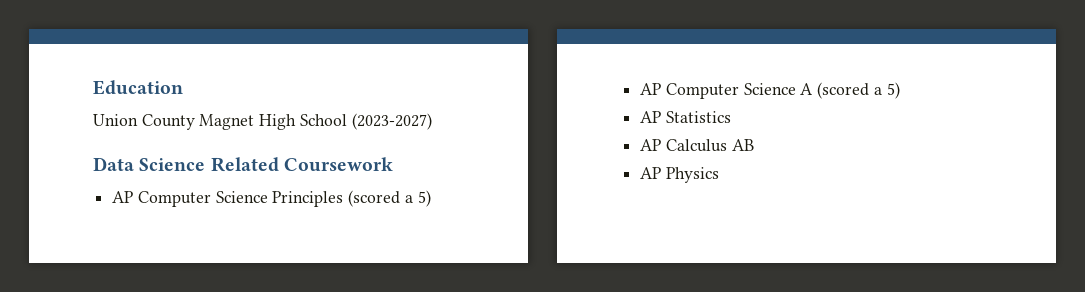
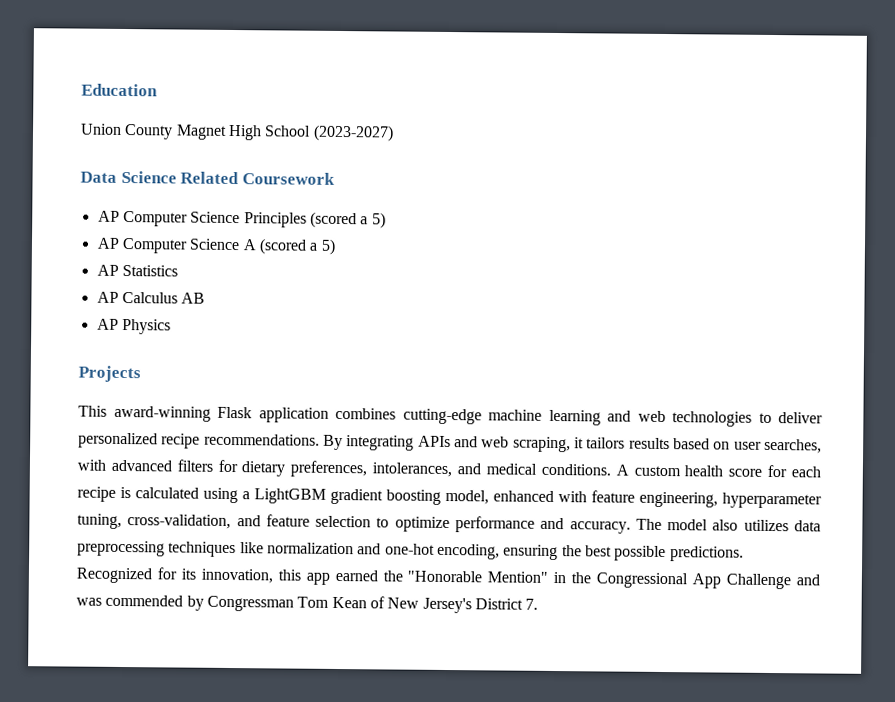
(719, 175) none -> [78,365,141,383] [78,405,823,427] [78,432,823,454] [77,459,822,478] [77,486,822,509] [77,513,822,534] [77,540,744,562] [76,567,821,590] [76,594,539,614] // Projects // This award-winning Flask application combines cutting-edge machine learning and web technologies to deliver personalized recipe recommendations. By integrating APIs and web scraping, it tailors results based on user searches, with advanced filters for dietary preferences, intolerances, and medical conditions. A custom health score for each recipe is calculated using a LightGBM gradient boosting model, enhanced with feature engineering, hyperparameter tuning, cross-validation, and feature selection to optimize performance and accuracy. The model also utilizes data preprocessing techniques like normalization and one-hot encoding, ensuring the best possible predictions. Recognized for its innovation, this app earned the "Honorable Mention" in the Congressional App Challenge and was commended by Congressman Tom Kean of New Jersey's District 7.

